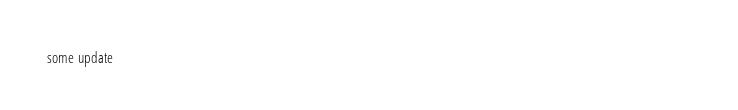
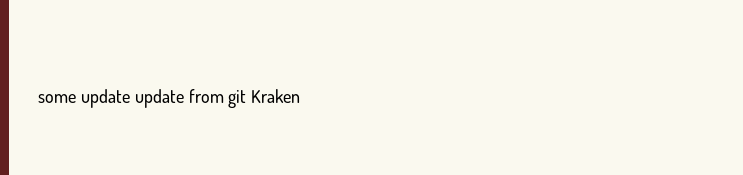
(114, 59) none -> [134,89,301,108] update from git Kraken

